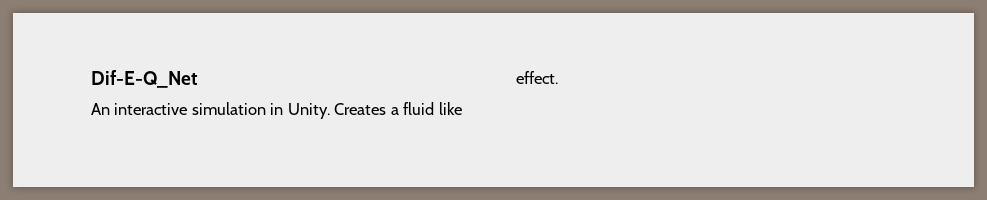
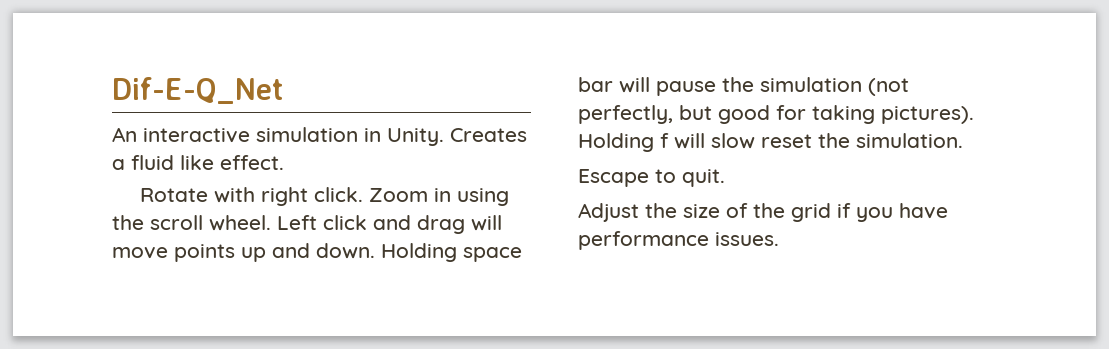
(558, 77) none -> [140,187,510,206] [112,215,502,234] [112,243,522,262] [578,77,909,96] [578,105,974,124] [578,133,963,152] [578,169,725,187] [578,203,948,222] [578,231,779,250] // Rotate with right click. Zoom in using the scroll wheel. Left click and drag will move points up and down. Holding space bar will pause the simulation (not perfectly, but good for taking pictures). Holding f will slow reset the simulation. // Escape to quit. // Adjust the size of the grid if you have performance issues.

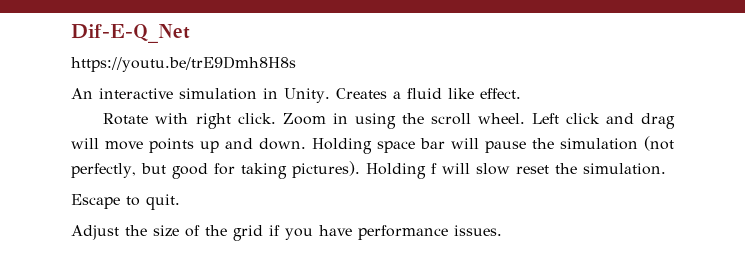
(283, 90) none -> [71,56,296,72] // https://youtu.be/trE9Dmh8H8s

